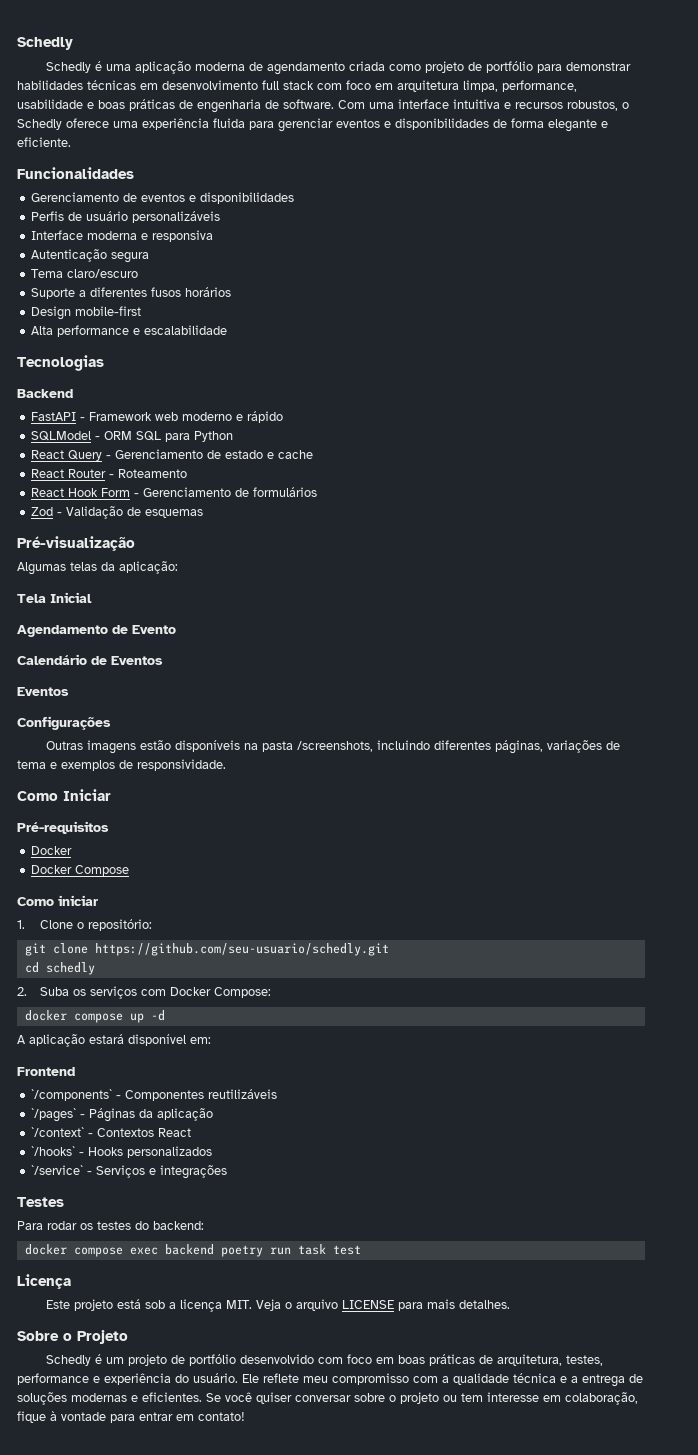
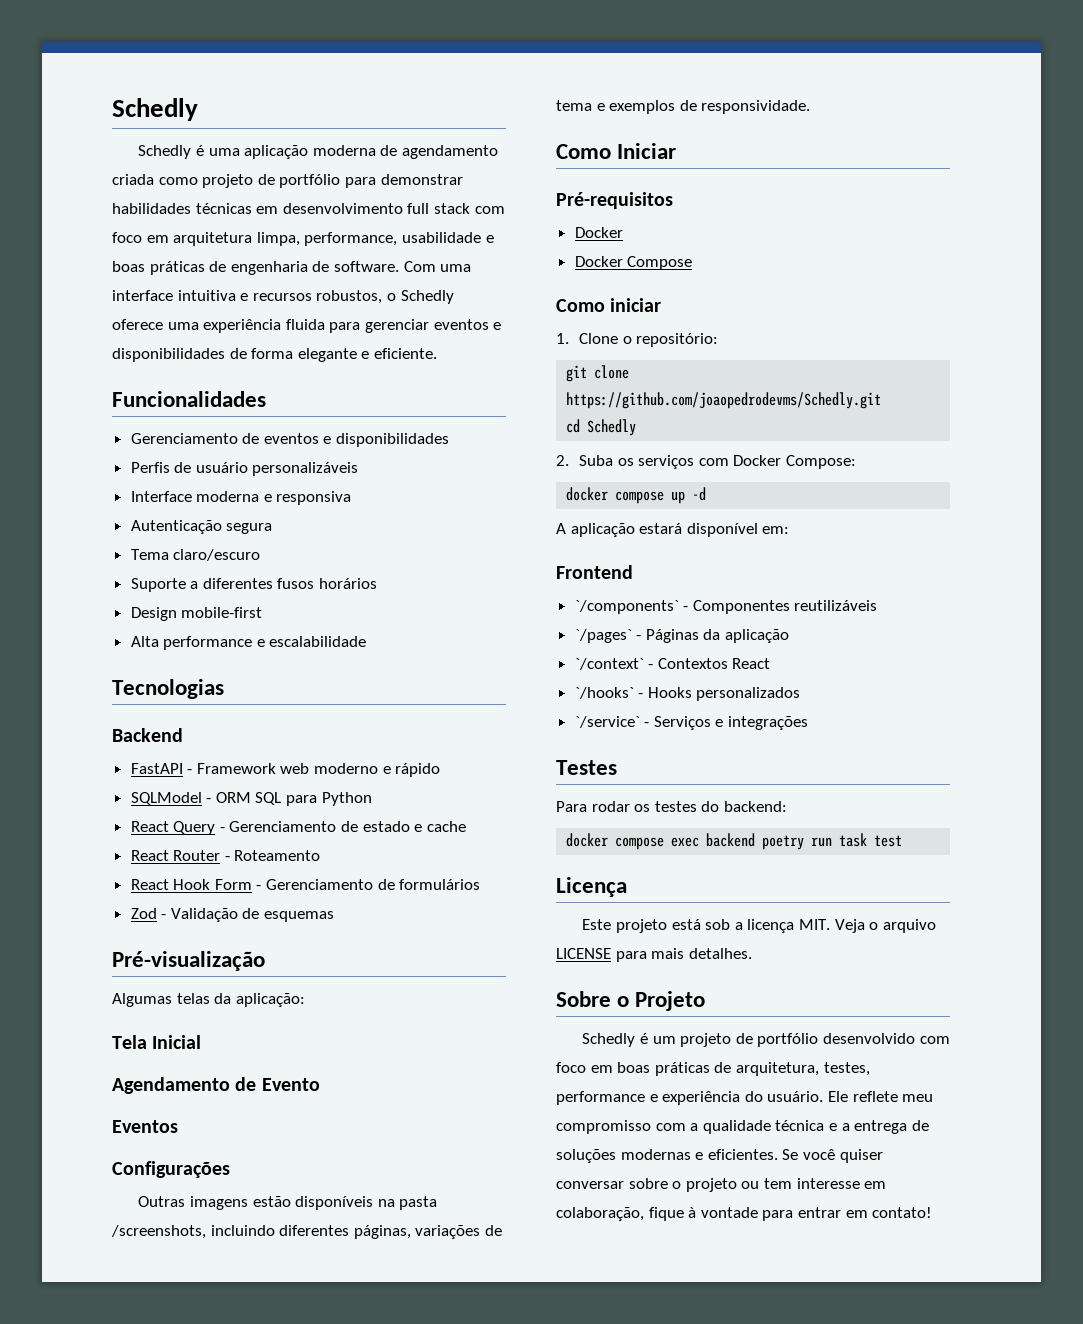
[17,654,163,665] // Calendário de Eventos -> (320, 1084) none
[94,943,389,956] https://github.com/seu-usuario/schedly.git -> [566,392,882,409] https://github.com/joaopedrodevms/Schedly.git
[45,962,95,975] schedly -> [587,419,637,436] Schedly

